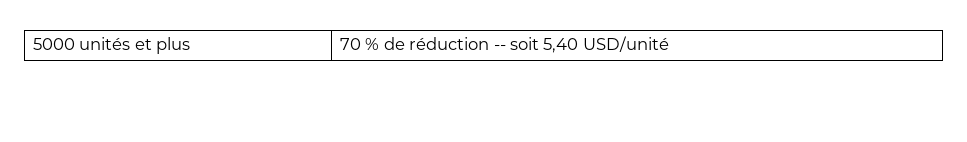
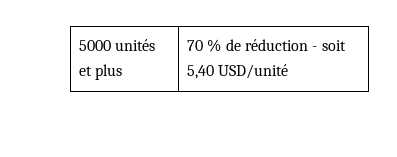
[493,45,506,50] -- -> [312,46,318,51] -

